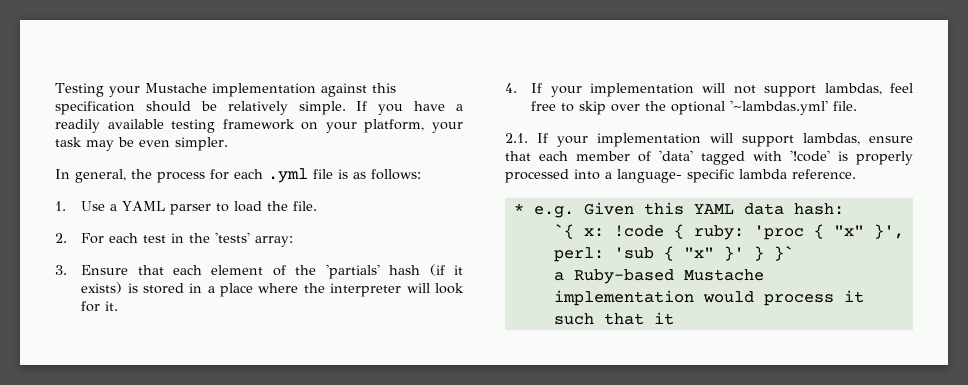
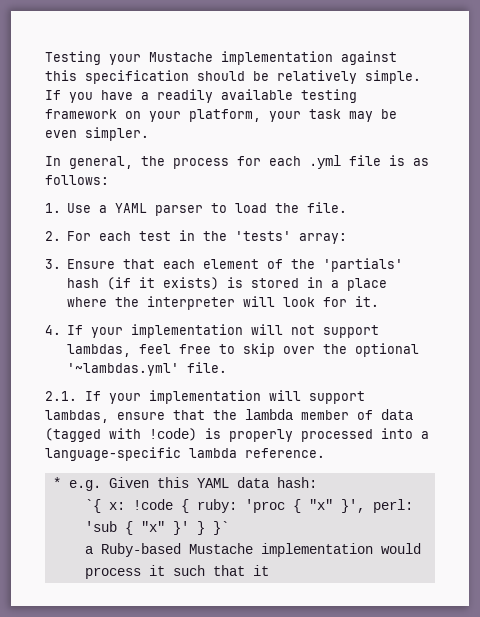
[539,150,830,165] each member of 'data' tagged with '!code' -> [213,409,413,420] [45,428,197,442] the lambda member of data (tagged with !code)
[617,169,734,183] language- specific -> [45,447,181,461] language-specific

